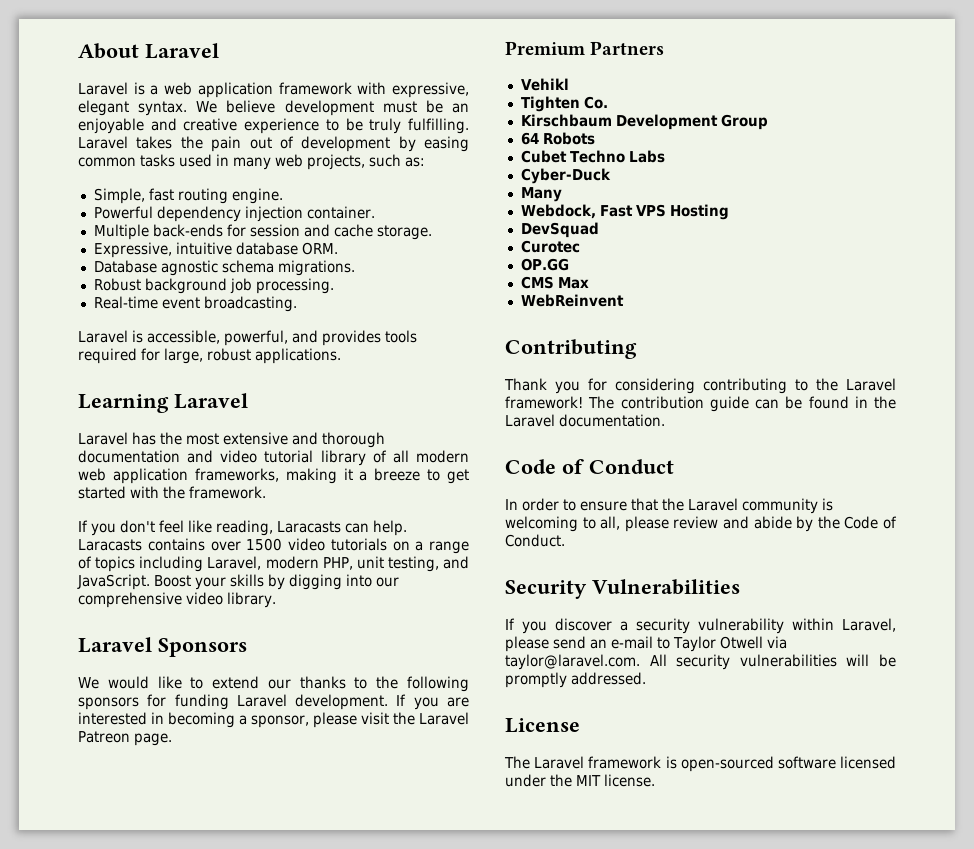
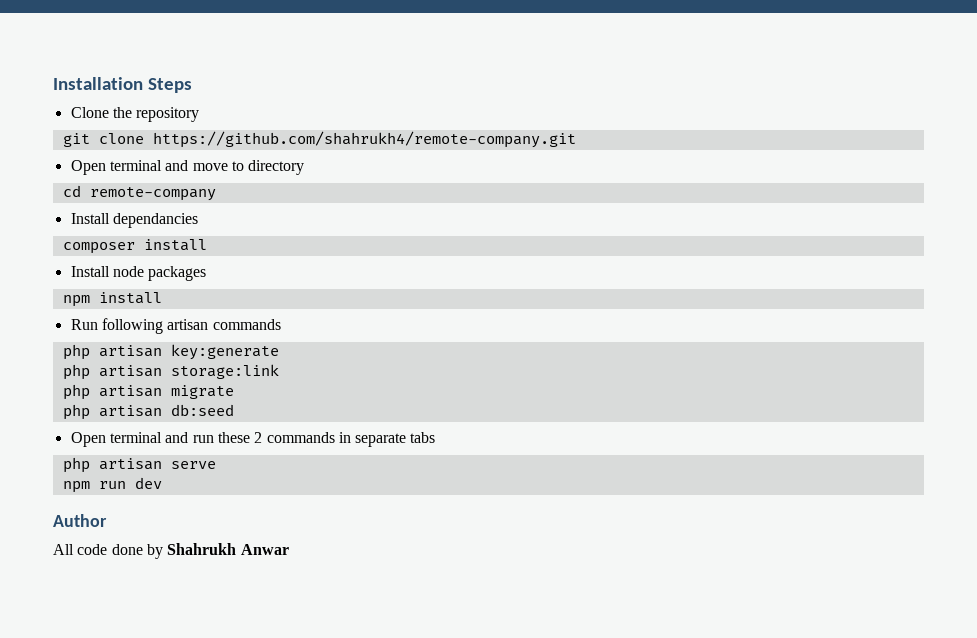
[78,43,219,59] [78,82,469,98] [78,100,470,116] [78,118,470,134] [78,136,469,152] [78,154,425,170] [93,188,283,204] [93,206,375,222] [93,224,432,240] [93,242,338,258] [93,260,355,276] [93,278,334,294] [93,296,297,312] [78,330,417,346] [78,348,341,364] [78,393,248,413] [78,432,385,448] [78,450,470,466] [78,468,469,484] [78,486,266,499] [78,520,407,536] [78,538,469,554] [78,556,469,572] [77,574,399,590] [78,592,276,608] [78,637,247,657] [78,676,469,692] [78,694,469,710] [78,712,469,728] [78,731,172,746] [505,41,665,56] [520,78,569,91] [520,96,608,112] [520,114,768,130] [520,132,595,145] [520,150,665,163] [520,168,611,184] [520,187,562,202] [520,204,729,220] [520,222,599,238] [520,240,580,253] [520,258,569,271] [520,276,589,289] [520,294,624,307] [505,339,637,359] [504,378,896,394] [505,396,896,412] [505,414,665,427] [505,459,674,474] [505,498,833,514] [505,516,897,532] [505,534,565,547] [505,579,740,599] [505,618,896,634] [505,636,787,652] [505,654,896,670] [505,672,646,688] [505,718,580,733] [504,756,896,772] [505,774,655,787] About Laravel // Laravel is a web application framework with expressive, elegant syntax. We believe development must be an enjoyable and creative experience to be truly fulfilling. Laravel takes the pain out of development by easing common tasks used in many web projects, such as: // Simple, fast routing engine. // Powerful dependency injection container. // Multiple back-ends for session and cache storage. // Expressive, intuitive database ORM. // Database agnostic schema migrations. // Robust background job processing. // Real-time event broadcasting. // Laravel is accessible, powerful, and provides tools required for large, robust applications. // Learning Laravel // Laravel has the most extensive and thorough documentation and video tutorial library of all modern web application frameworks, making it a breeze to get started with the framework. // If you don't feel like reading, Laracasts can help. Laracasts contains over 1500 video tutorials on a range of topics including Laravel, modern PHP, unit testing, and JavaScript. Boost your skills by digging into our comprehensive video library. // Laravel Sponsors // We would like to extend our thanks to the following sponsors for funding Laravel development. If you are interested in becoming a sponsor, please visit the Laravel Patreon page. // Premium Partners // Vehikl // Tighten Co. // Kirschbaum Development Group // 64 Robots // Cubet Techno Labs // Cyber-Duck // Many // Webdock, Fast VPS Hosting // DevSquad // Curotec // OP.GG // CMS Max // WebReinvent // Contributing // Thank you for considering contributing to the Laravel framework! The contribution guide can be found in the Laravel documentation. // Code of Conduct // In order to ensure that the Laravel community is welcoming to all, please review and abide by the Code of Conduct. // Security Vulnerabilities // If you discover a security vulnerability within Laravel, please send an e-mail to Taylor Otwell via taylor@laravel.com. All security vulnerabilities will be promptly addressed. // License // The Laravel framework is open-sourced software licensed under the MIT license. -> [53,77,192,93] [70,107,200,122] [62,131,576,148] [70,160,305,175] [62,185,216,201] [70,213,198,228] [62,239,207,254] [70,266,207,281] [62,292,162,307] [70,318,281,334] [62,344,279,360] [62,364,279,380] [62,384,234,400] [62,404,234,420] [70,432,436,447] [62,457,216,473] [62,477,162,493] [53,514,107,527] [53,543,289,559] Installation Steps // Clone the repository // git clone https://github.com/shahrukh4/remote-company.git // Open terminal and move to directory // cd remote-company // Install dependancies // composer install // Install node packages // npm install // Run following artisan commands // php artisan key:generate // php artisan storage:link // php artisan migrate // php artisan db:seed // Open terminal and run these 2 commands in separate tabs // php artisan serve // npm run dev // Author // All code done by Shahrukh Anwar

